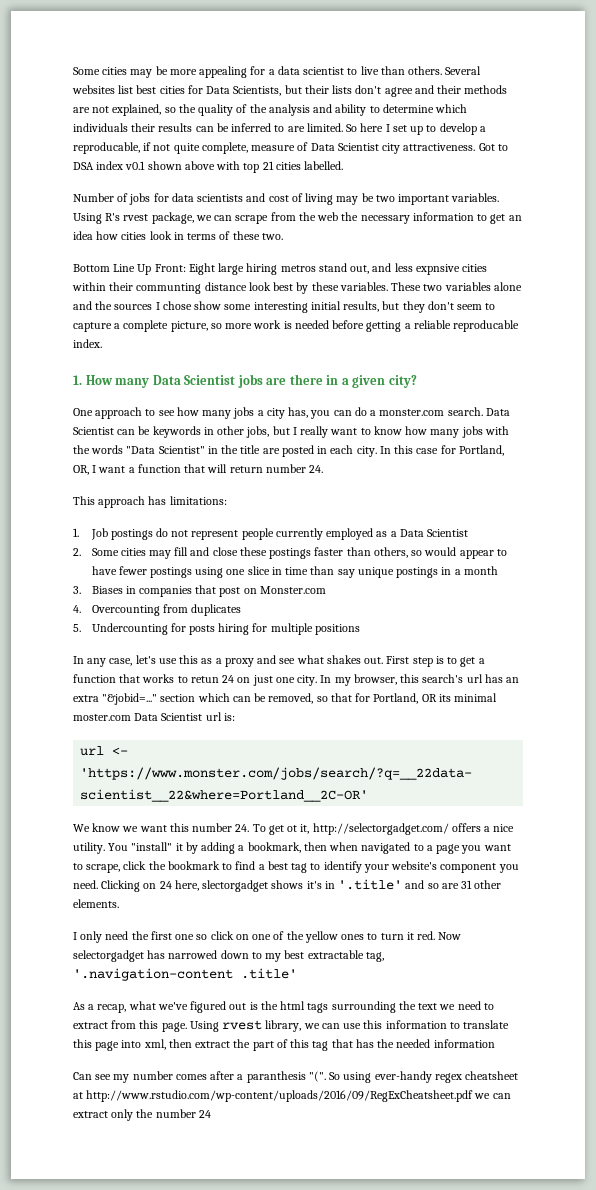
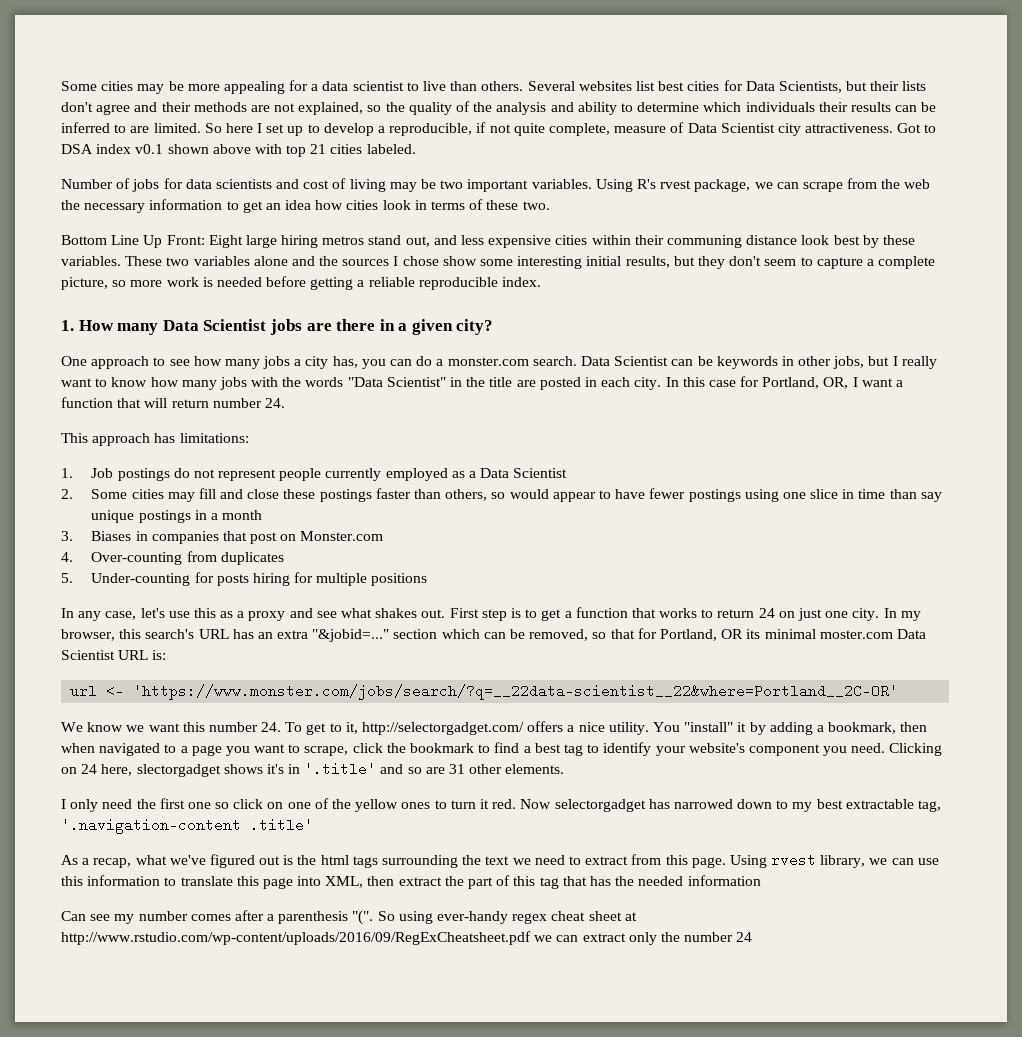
[73,142,140,154] reproducable, -> [389,123,473,136] reproducible,
[304,161,344,170] labelled. -> [366,144,416,154] labeled.
[415,264,460,275] expnsive -> [488,235,552,248] expensive
[136,283,202,294] communting -> [666,235,742,248] communing
[453,320,520,332] reproducable -> [418,277,498,290] reproducible
[91,605,160,616] Overcounting -> [91,552,183,565] Over-counting
[91,623,168,635] Undercounting -> [91,573,191,586] Under-counting
[190,676,219,683] retun -> [717,609,755,618] return
[466,674,483,683] url -> [198,629,229,639] URL
[205,712,222,721] url -> [118,650,149,660] URL
[287,825,298,832] ot -> [329,723,342,732] to
[143,1039,166,1050] xml, -> [325,876,364,888] XML,
[246,1071,306,1083] paranthesis -> [278,911,349,924] parenthesis
[465,1071,519,1080] cheatsheet -> [551,911,622,921] cheat sheet

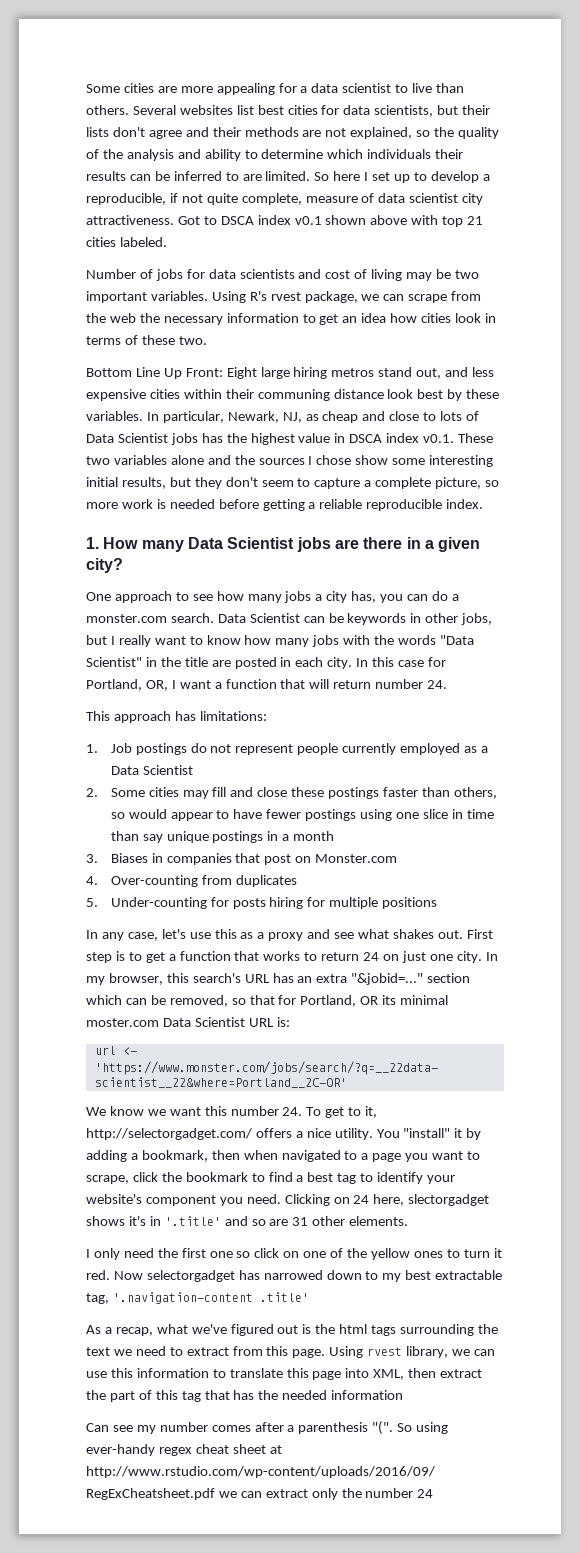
[61,81,184,94] Some cities may be -> [86,83,177,93] Some cities are
[745,81,842,93] Data Scientists, -> [343,105,434,117] data scientists,
[687,123,775,133] Data Scientist -> [378,193,459,203] data scientist
[61,144,93,154] DSA -> [220,216,254,225] DSCA
(121, 261) none -> [146,411,480,423] [86,433,455,445] In particular, Newark, NJ, as cheap and close to lots of Data Scientist jobs has the highest value in DSCA index v0.1.

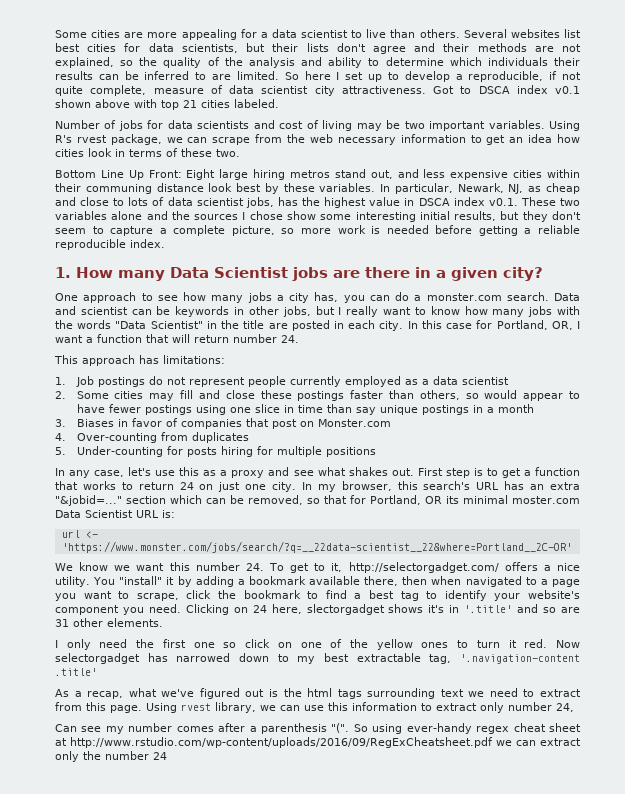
[139,313,160,323] the -> (333, 138) none
[86,433,198,445] Data Scientist jobs -> [167,197,274,208] data scientist jobs,
[249,613,300,623] Scientist -> [55,306,128,315] and scientist
[110,765,193,775] Data Scientist -> [432,376,509,385] data scientist
(163, 858) none -> [131,418,178,427] favor of
[141,1150,208,1162] bookmark, -> [248,576,399,586] bookmark available there,
[477,1324,498,1334] the -> (436, 693) none
[229,1368,483,1380] [86,1390,404,1402] translate this page into XML, then extract the part of this tag that has the needed information -> [436,702,574,713] extract only number 24,

